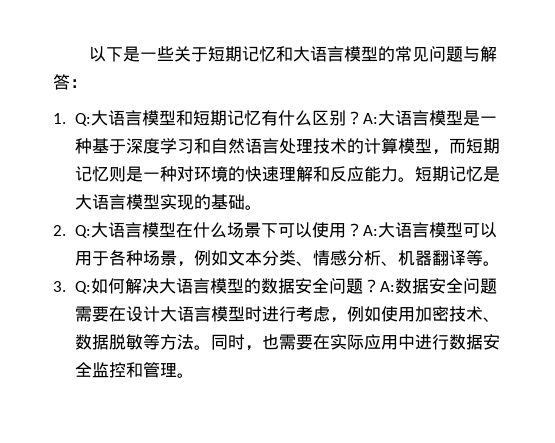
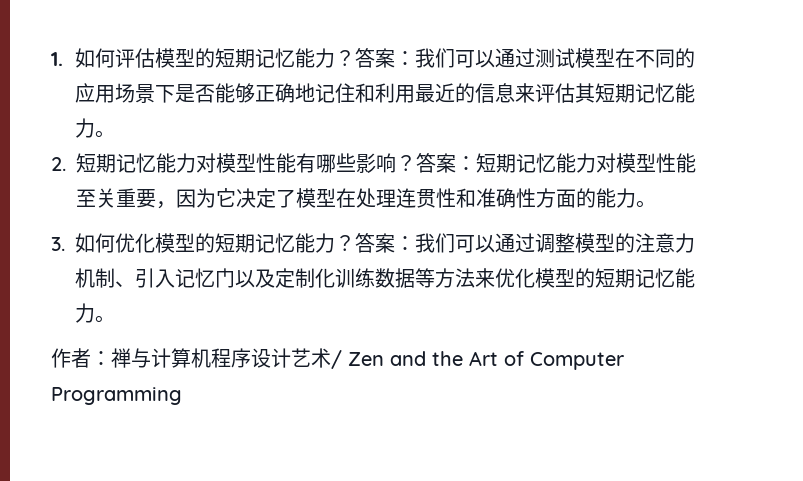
[89,46,498,62] [53,74,87,90] [53,110,497,126] [74,138,500,155] [74,166,500,182] [74,194,262,210] [53,222,497,238] [74,250,500,267] [53,278,497,294] [74,306,500,323] [74,334,500,351] [74,362,194,378] 以下是一些关于短期记忆和大语言模型的常见问题与解答： // 1. Q:大语言模型和短期记忆有什么区别？A:大语言模型是一种基于深度学习和自然语言处理技术的计算模型，而短期记忆则是一种对环境的快速理解和反应能力。短期记忆是大语言模型实现的基础。 // 2. Q:大语言模型在什么场景下可以使用？A:大语言模型可以用于各种场景，例如文本分类、情感分析、机器翻译等。 // 3. Q:如何解决大语言模型的数据安全问题？A:数据安全问题需要在设计大语言模型时进行考虑，例如使用加密技术、数据脱敏等方法。同时，也需要在实际应用中进行数据安全监控和管理。 -> [51,48,696,68] [75,83,696,103] [75,118,116,138] [51,153,696,173] [76,188,656,209] [51,233,696,253] [75,268,696,288] [75,303,116,323] [51,348,624,370] [51,387,182,405] 1.如何评估模型的短期记忆能力？答案：我们可以通过测试模型在不同的应用场景下是否能够正确地记住和利用最近的信息来评估其短期记忆能力。 // 2.短期记忆能力对模型性能有哪些影响？答案：短期记忆能力对模型性能至关重要，因为它决定了模型在处理连贯性和准确性方面的能力。 // 3.如何优化模型的短期记忆能力？答案：我们可以通过调整模型的注意力机制、引入记忆门以及定制化训练数据等方法来优化模型的短期记忆能力。 // 作者：禅与计算机程序设计艺术/ Zen and the Art of Computer Programming

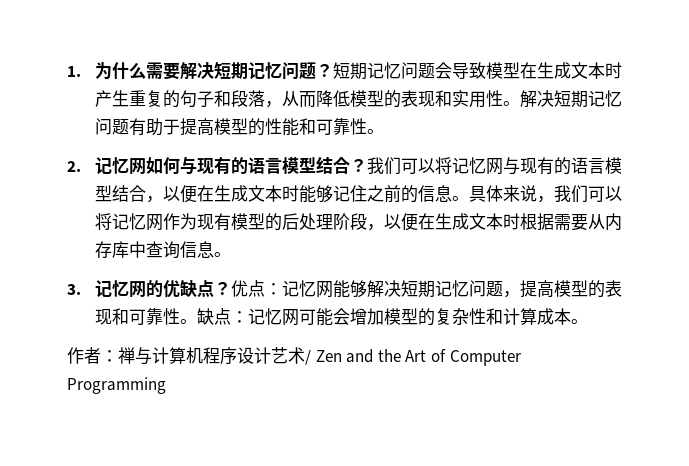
[75,48,696,68] [75,83,696,103] [75,118,116,138] [51,153,696,173] [76,188,656,209] [51,233,696,253] [75,268,696,288] [75,303,96,323] 如何评估模型的短期记忆能力？答案：我们可以通过测试模型在不同的应用场景下是否能够正确地记住和利用最近的信息来评估其短期记忆能力。 // 2.短期记忆能力对模型性能有哪些影响？答案：短期记忆能力对模型性能至关重要，因为它决定了模型在处理连贯性和准确性方面的能力。 // 3.如何优化模型的短期记忆能力？答案：我们可以通过调整模型的注意力机制、引入记忆门以及定制化训练数据等方法来优化模型的短期记忆能力 -> [94,62,622,80] [94,90,622,108] [94,118,384,136] [67,156,622,175] [94,185,622,203] [94,213,622,231] [94,241,231,259] [67,280,622,298] [94,308,571,326] 为什么需要解决短期记忆问题？短期记忆问题会导致模型在生成文本时产生重复的句子和段落，从而降低模型的表现和实用性。解决短期记忆问题有助于提高模型的性能和可靠性。 // 2.记忆网如何与现有的语言模型结合？我们可以将记忆网与现有的语言模型结合，以便在生成文本时能够记住之前的信息。具体来说，我们可以将记忆网作为现有模型的后处理阶段，以便在生成文本时根据需要从内存库中查询信息。 // 3.记忆网的优缺点？优点：记忆网能够解决短期记忆问题，提高模型的表现和可靠性。缺点：记忆网可能会增加模型的复杂性和计算成本

